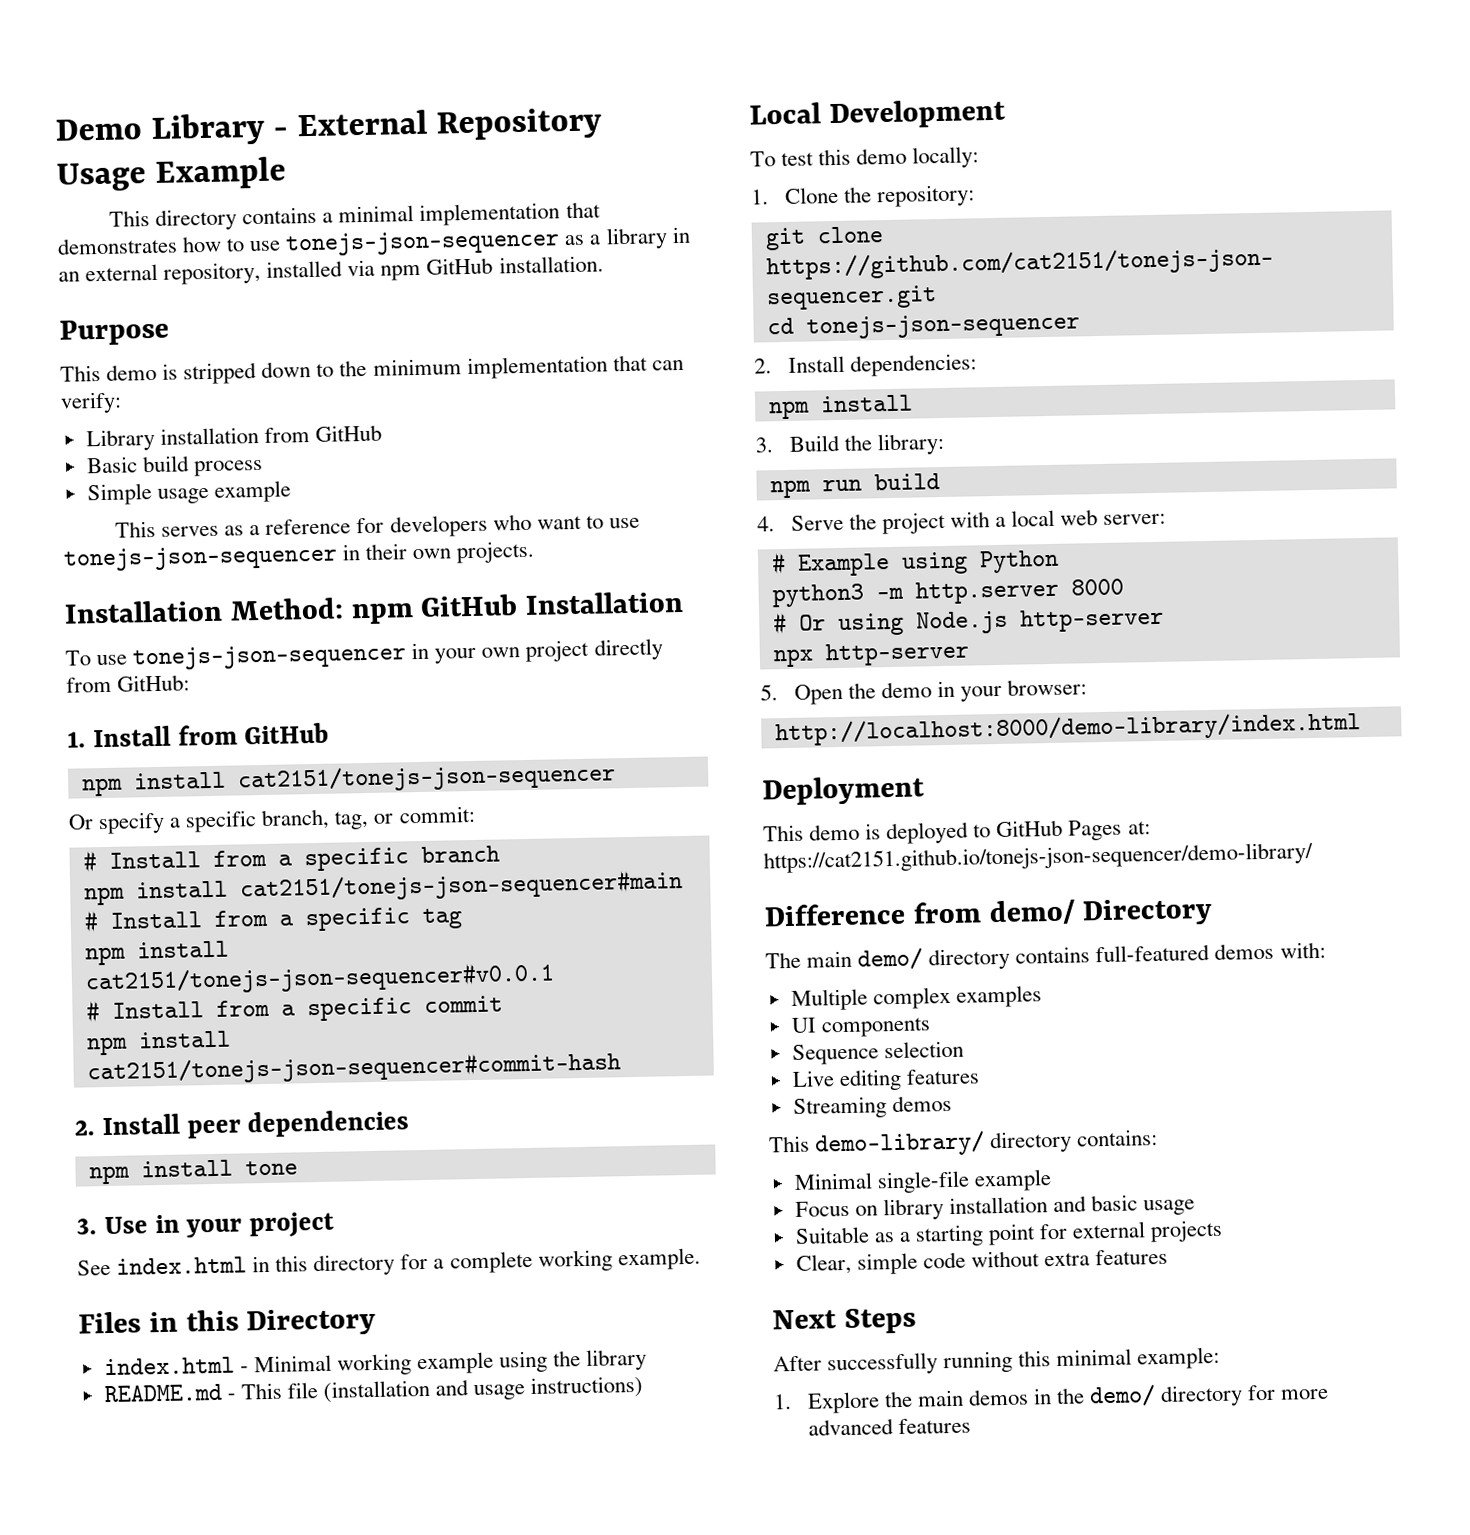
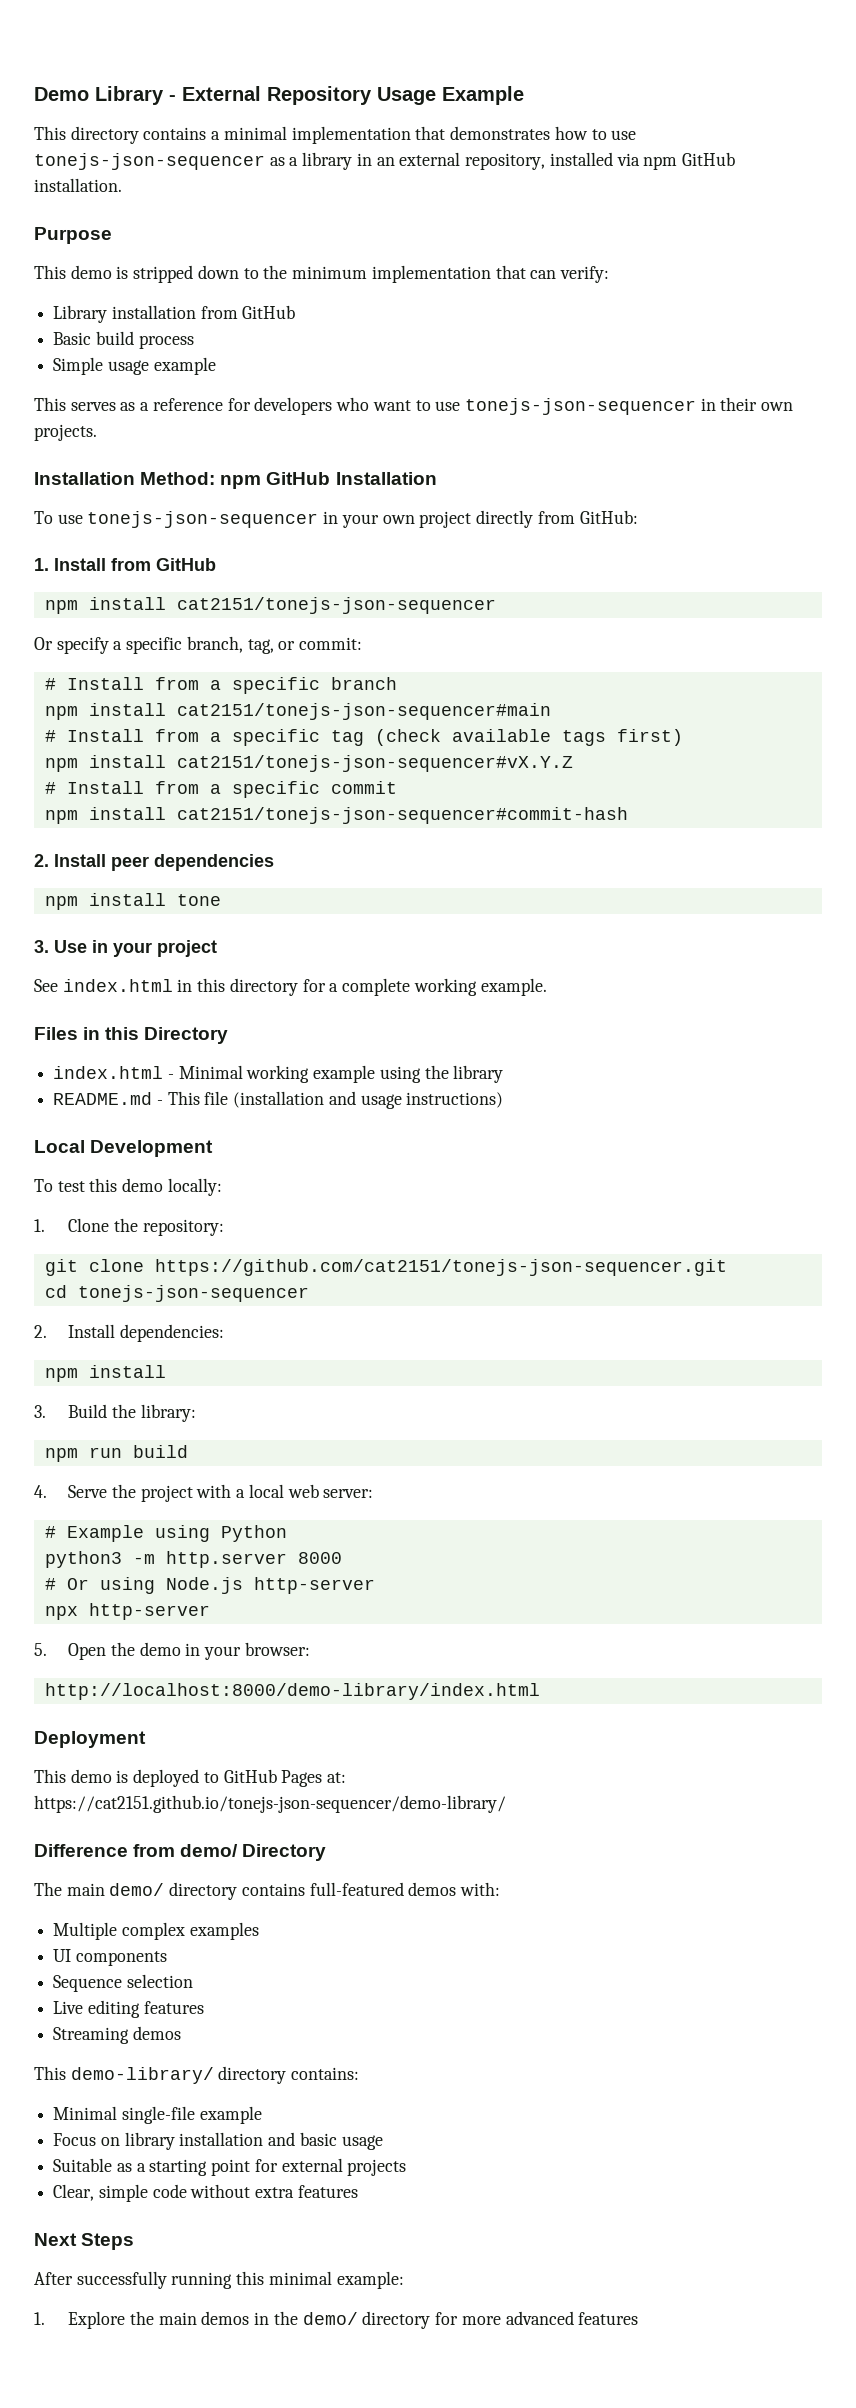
[84,940,229,966] [84,961,555,996] // npm install cat2151/tonejs-json-sequencer#v0.0.1 -> [374,729,683,746] [44,755,573,772] (check available tags first) // npm install cat2151/tonejs-json-sequencer#vX.Y.Z

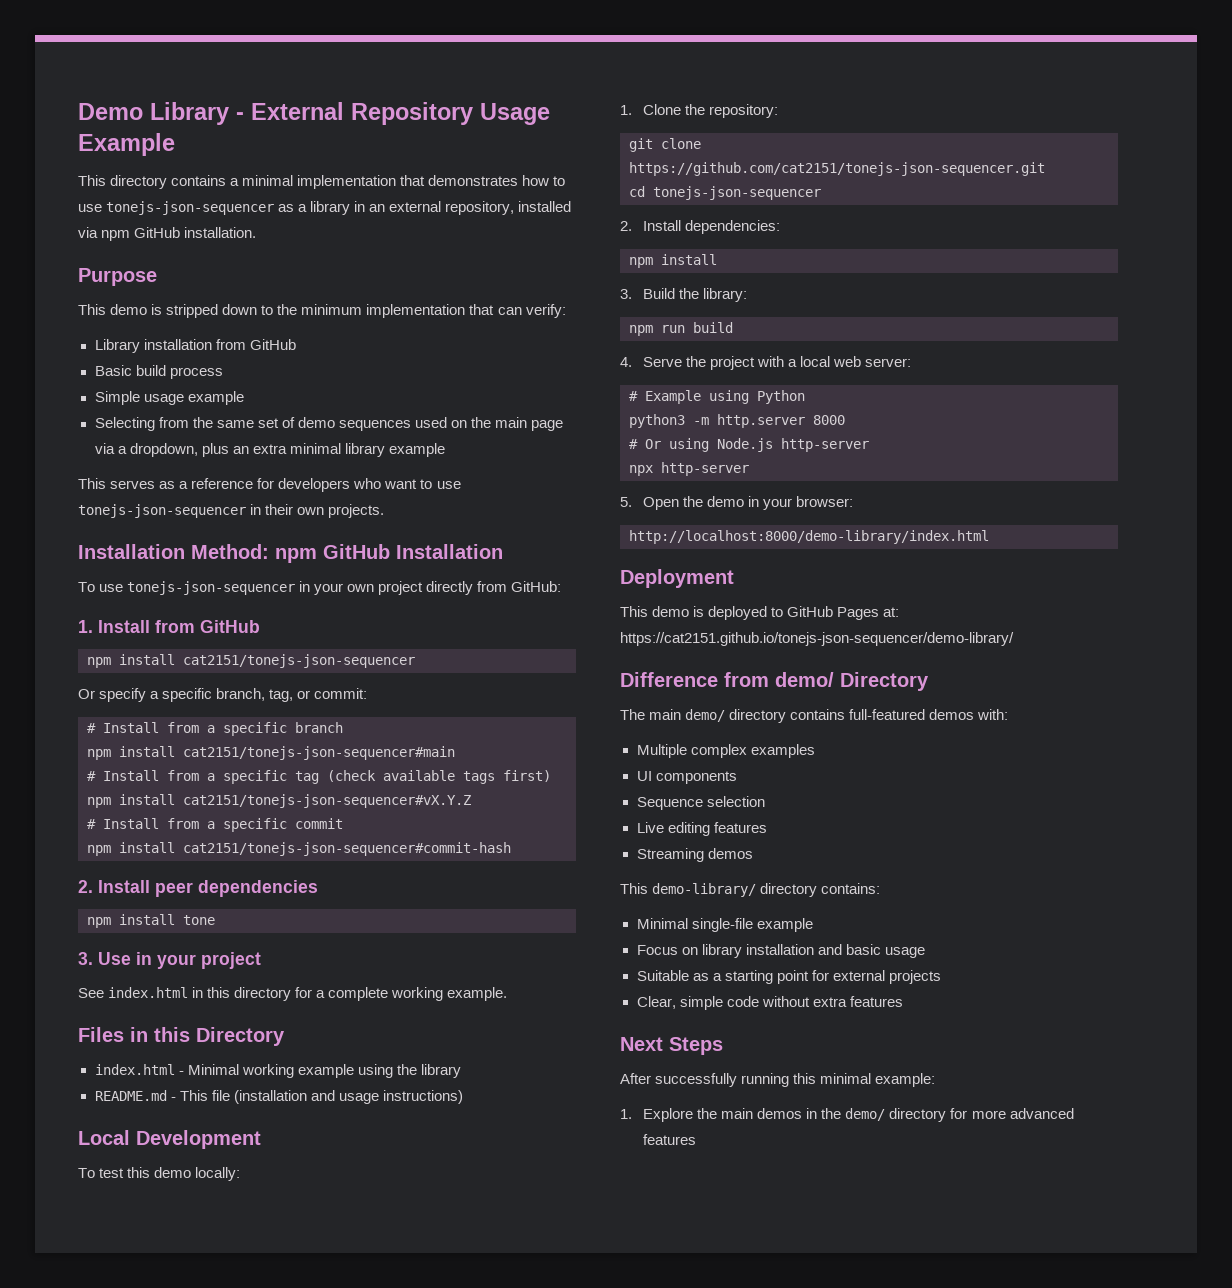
(216, 366) none -> [94,417,564,431] [94,443,445,457] // Selecting from the same set of demo sequences used on the main page via a dropdown, plus an extra minimal library example

